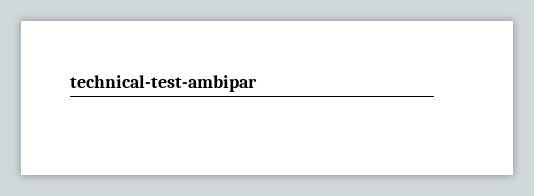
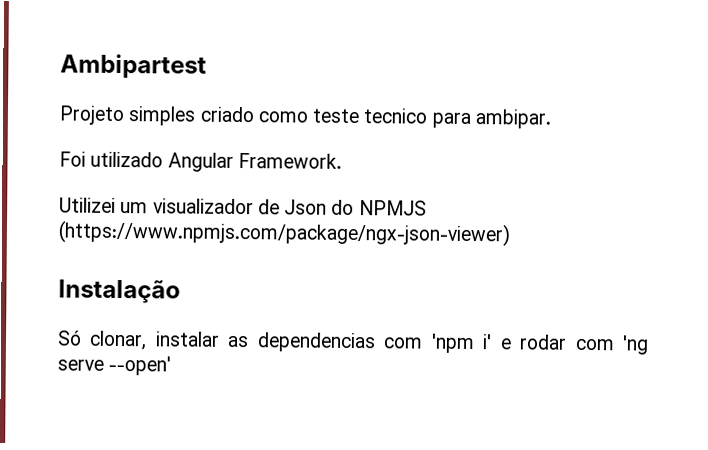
[70,75,257,92] technical-test-ambipar -> [60,53,207,79] [59,105,551,129] [59,151,342,172] [59,197,427,216] [58,220,511,247] [58,279,181,304] [57,330,649,355] [57,355,172,376] Ambipartest // Projeto simples criado como teste tecnico para ambipar. // Foi utilizado Angular Framework. // Utilizei um visualizador de Json do NPMJS (https://www.npmjs.com/package/ngx-json-viewer) // Instalação // Só clonar, instalar as dependencias com 'npm i' e rodar com 'ng serve --open'

